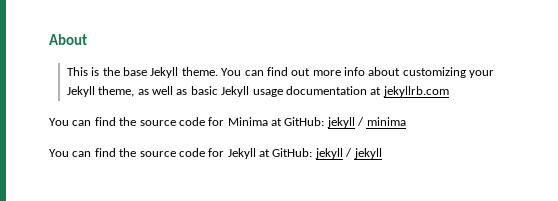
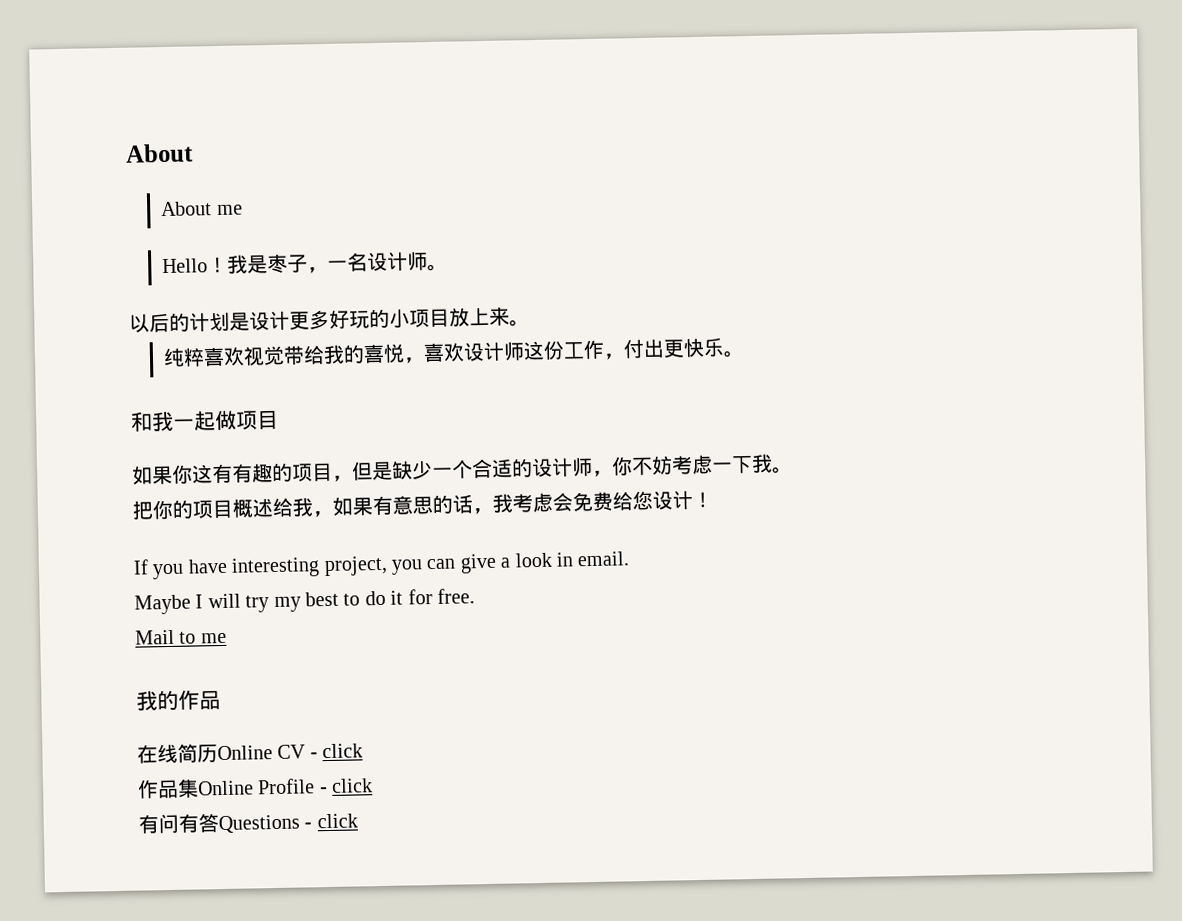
[66,67,495,78] [66,86,449,97] [49,117,406,128] [49,148,382,159] This is the base Jekyll theme. You can find out more info about customizing your Jekyll theme, as well as basic Jekyll usage documentation at jekyllrb.com // You can find the source code for Minima at GitHub: jekyll / minima // You can find the source code for Jekyll at GitHub: jekyll / jekyll -> [161,201,243,217] [162,251,449,274] [129,306,530,333] [163,337,746,368] [130,409,279,432] [132,453,793,485] [132,490,713,520] [133,551,630,580] [134,588,475,615] [135,629,227,645] [136,690,221,711] [137,743,364,764] [137,778,374,799] [138,813,358,834] About me // Hello！我是枣子，一名设计师。 // 以后的计划是设计更多好玩的小项目放上来。 // 纯粹喜欢视觉带给我的喜悦，喜欢设计师这份工作，付出更快乐。 // 和我一起做项目 // 如果你这有有趣的项目，但是缺少一个合适的设计师，你不妨考虑一下我。 // 把你的项目概述给我，如果有意思的话，我考虑会免费给您设计！ // If you have interesting project, you can give a look in email. // Maybe I will try my best to do it for free. // Mail to me // 我的作品 // 在线简历Online CV - click // 作品集Online Profile - click // 有问有答Questions - click

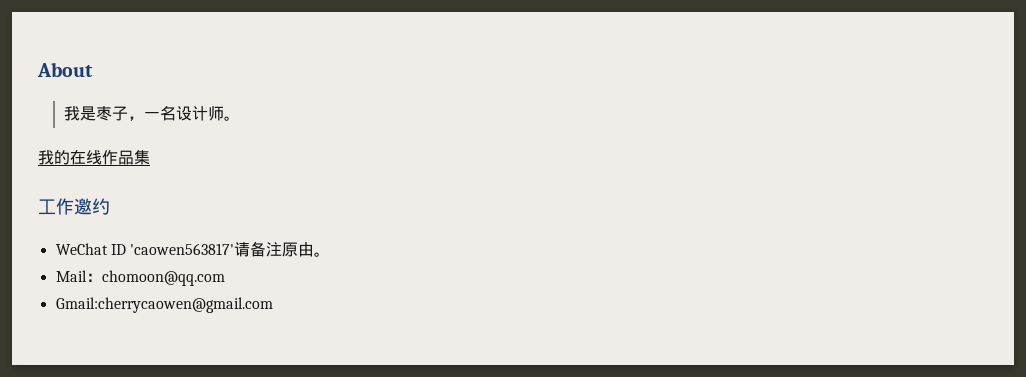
[161,201,243,217] [162,256,229,274] About me // Hello！ -> (93, 69) none
[129,306,530,333] [163,337,746,368] [130,409,279,432] [132,453,793,485] [132,490,713,520] [133,551,630,580] [134,588,475,615] [135,629,227,645] [136,690,221,711] [137,743,364,764] [137,778,374,799] [138,813,358,834] 以后的计划是设计更多好玩的小项目放上来。 // 纯粹喜欢视觉带给我的喜悦，喜欢设计师这份工作，付出更快乐。 // 和我一起做项目 // 如果你这有有趣的项目，但是缺少一个合适的设计师，你不妨考虑一下我。 // 把你的项目概述给我，如果有意思的话，我考虑会免费给您设计！ // If you have interesting project, you can give a look in email. // Maybe I will try my best to do it for free. // Mail to me // 我的作品 // 在线简历Online CV - click // 作品集Online Profile - click // 有问有答Questions - click -> [38,150,150,165] [38,198,110,215] [55,241,331,257] [55,270,225,286] [55,297,273,313] 我的在线作品集 // 工作邀约 // WeChat ID 'caowen563817'请备注原由。 // Mail：chomoon@qq.com // Gmail:cherrycaowen@gmail.com

